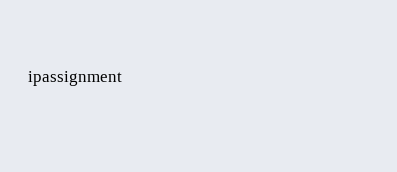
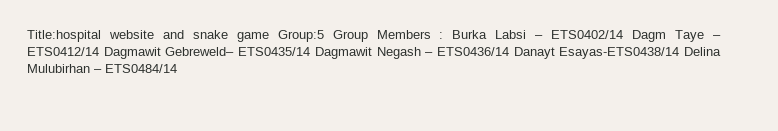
[28,71,122,86] ipassignment -> [27,30,721,42] [27,47,721,59] [27,64,177,73] Title:hospital website and snake game Group:5 Group Members : Burka Labsi – ETS0402/14 Dagm Taye – ETS0412/14 Dagmawit Gebreweld– ETS0435/14 Dagmawit Negash – ETS0436/14 Danayt Esayas-ETS0438/14 Delina Mulubirhan – ETS0484/14

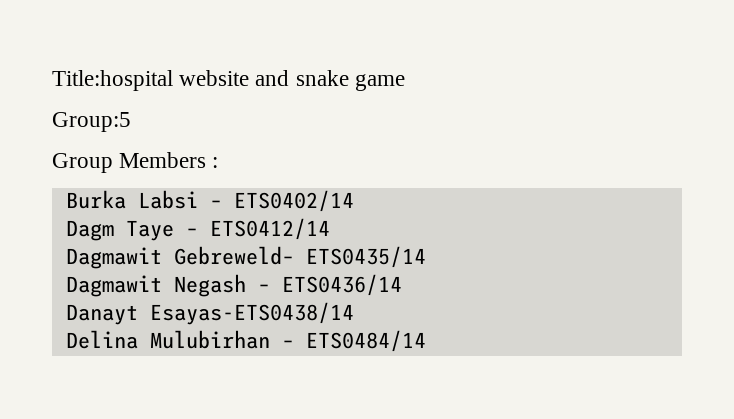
(269, 37) none -> (405, 82) //
(324, 36) none -> (131, 122) //
(444, 35) none -> (219, 162) //
(624, 34) none -> (354, 201) //
(99, 51) none -> (330, 229) //
(311, 51) none -> (426, 257) //
(509, 51) none -> (402, 285) //
(680, 53) none -> (354, 313) //

